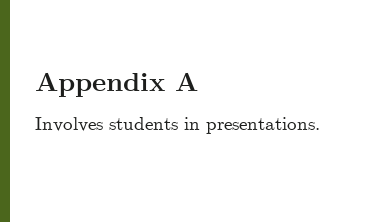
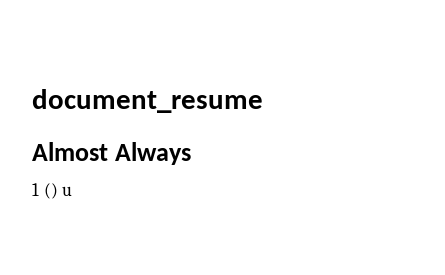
[35,72,198,97] [35,117,320,134] Appendix A // Involves students in presentations. -> [32,89,263,113] [32,142,191,165] [32,183,73,199] document_resume // Almost Always // 1 () u

